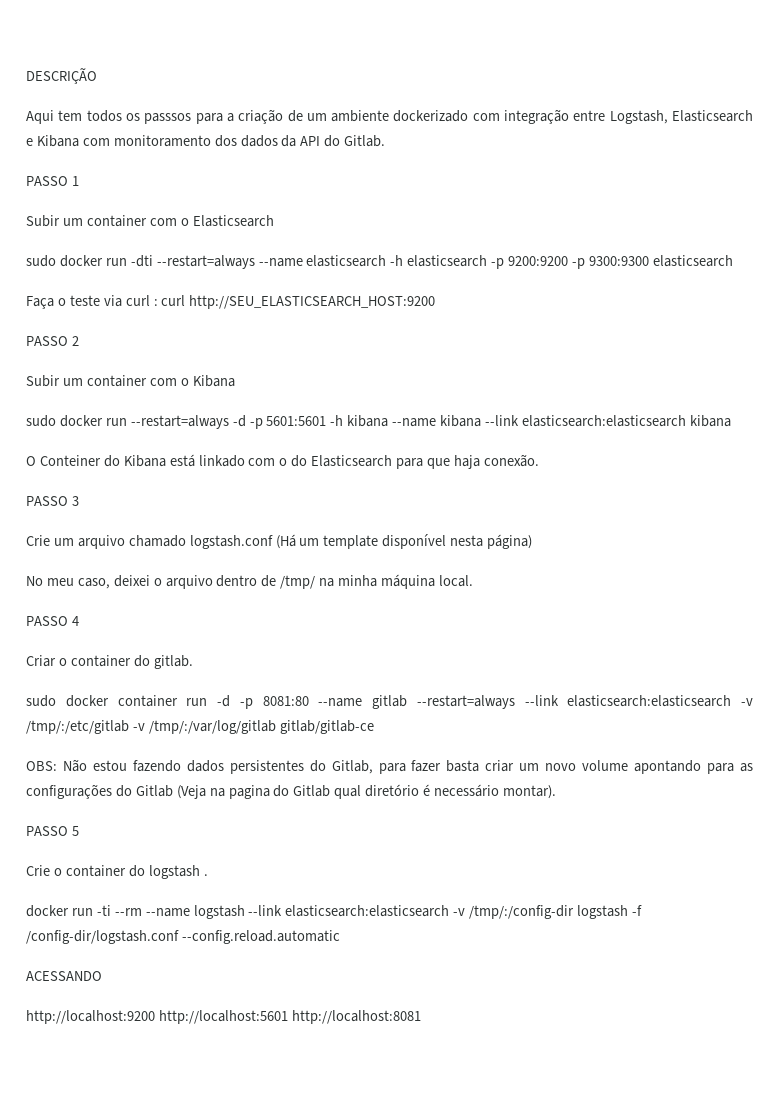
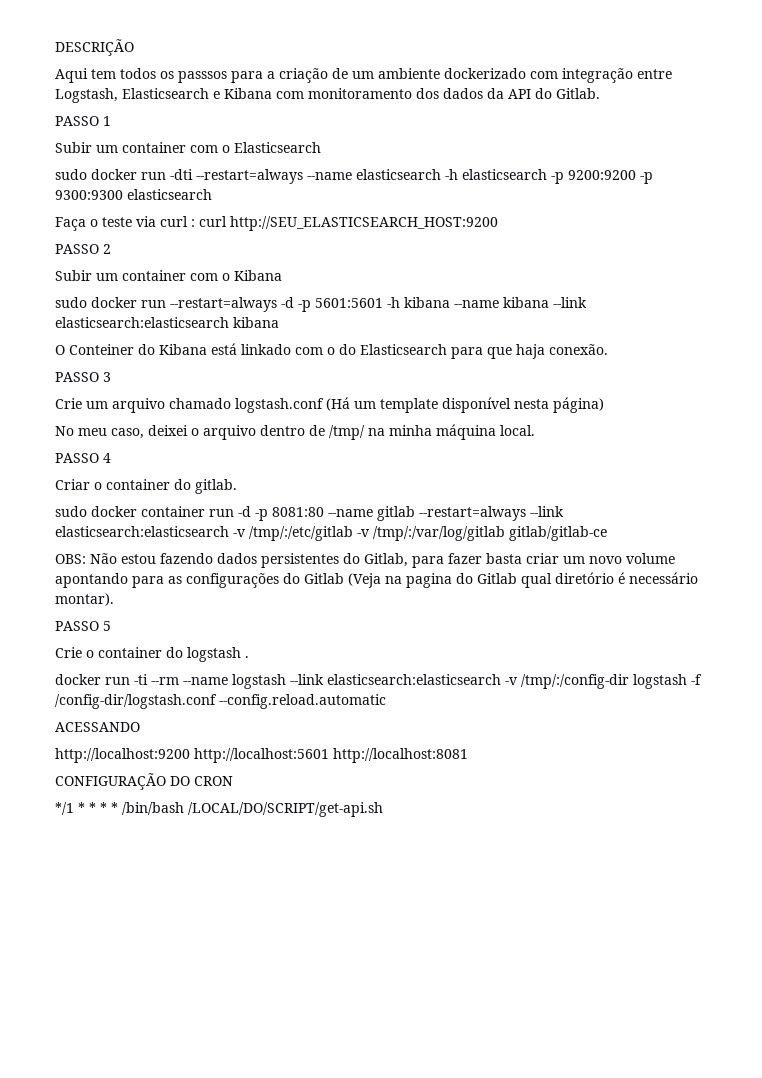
(421, 1017) none -> [55,773,233,790] [55,802,383,817] // CONFIGURAÇÃO DO CRON // */1 * * * * /bin/bash /LOCAL/DO/SCRIPT/get-api.sh

